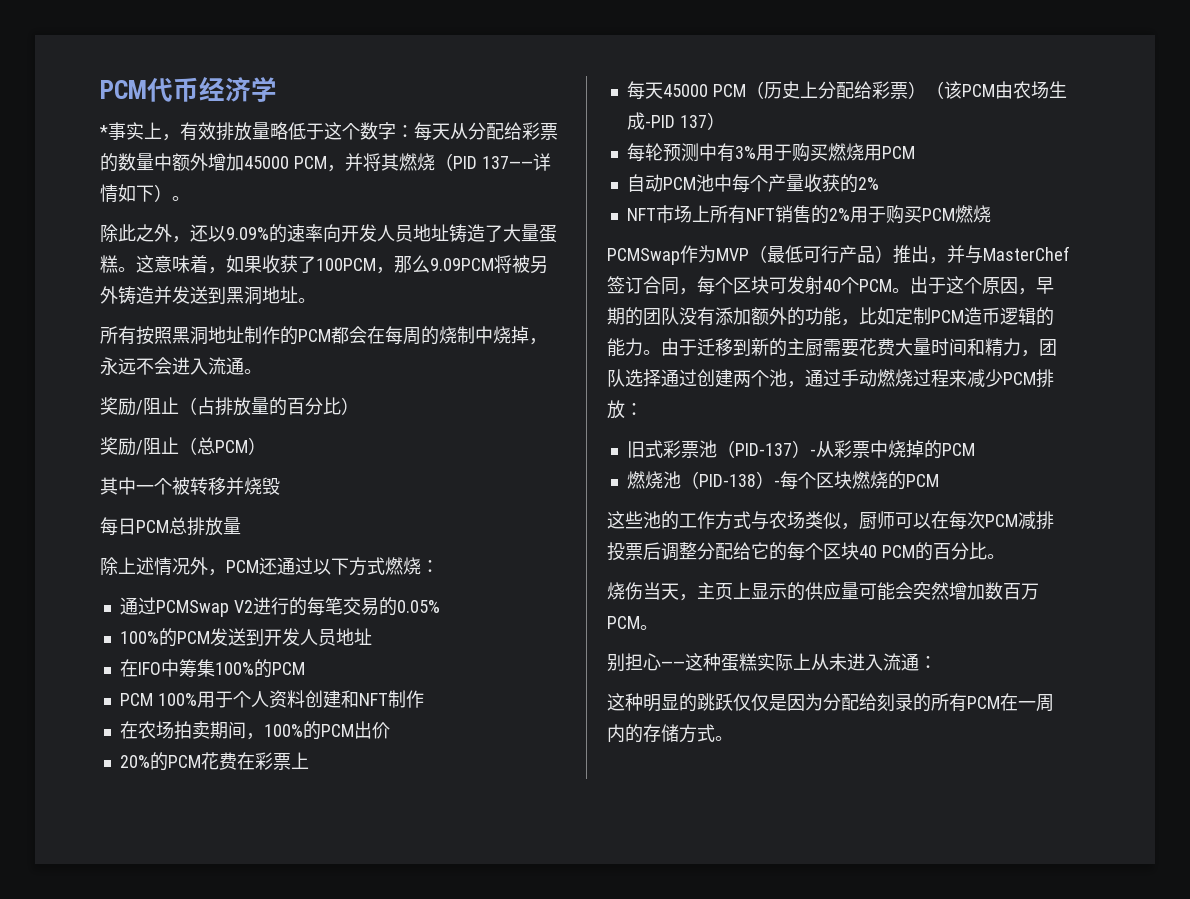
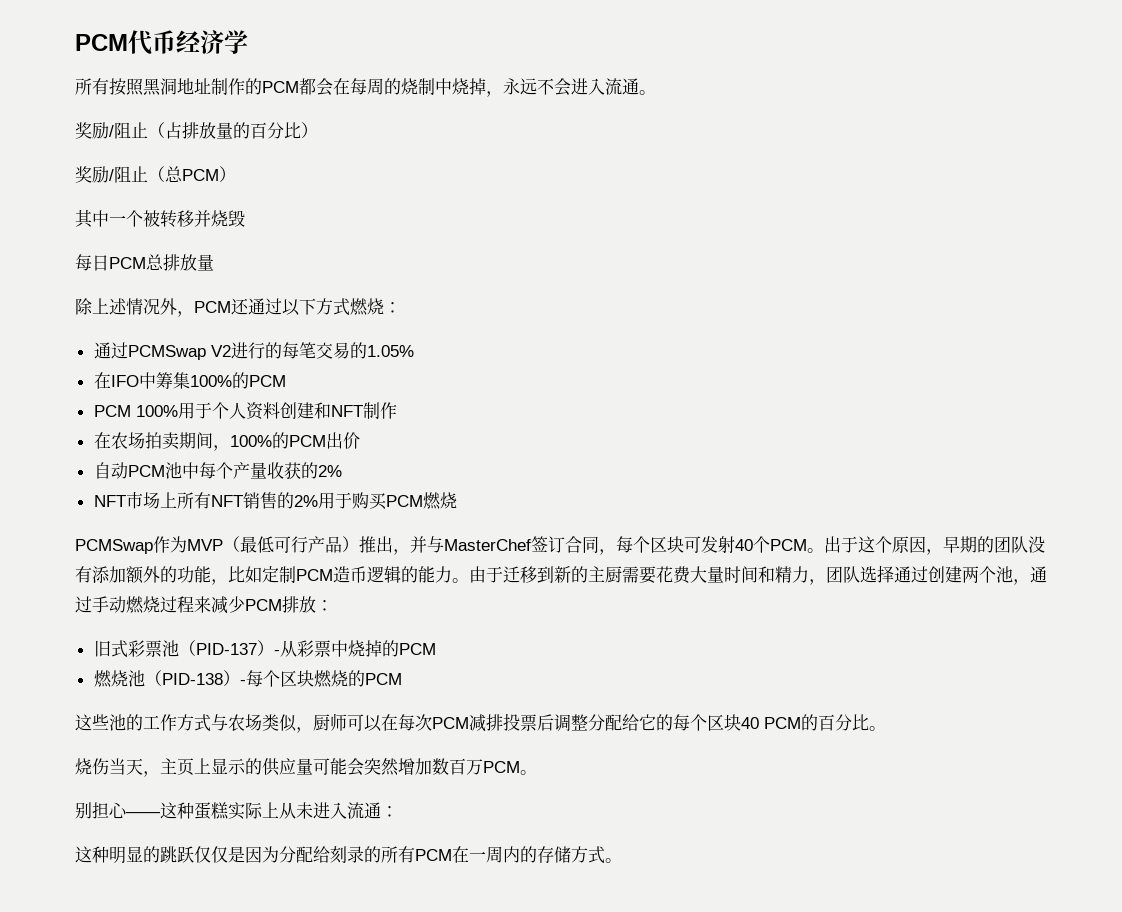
[99,122,558,141] [100,153,551,172] [100,184,190,203] [100,224,557,243] [100,255,548,274] [100,286,316,304] // *事实上，有效排放量略低于这个数字：每天从分配给彩票的数量中额外增加45000 PCM，并将其燃烧（PID 137——详情如下）。 // 除此之外，还以9.09%的速率向开发人员地址铸造了大量蛋糕。这意味着，如果收获了100PCM，那么9.09PCM将被另外铸造并发送到黑洞地址。 -> (248, 42) none
[396,600,440,613] [119,628,372,647] 0.05% // 100%的PCM发送到开发人员地址 -> [366,345,414,357] 1.05%
[119,752,309,771] [626,81,1067,100] [626,112,725,130] [626,143,915,162] // 20%的PCM花费在彩票上 // 每天45000 PCM（历史上分配给彩票）（该PCM由农场生成-PID 137） // 每轮预测中有3%用于购买燃烧用PCM -> (360, 440) none

